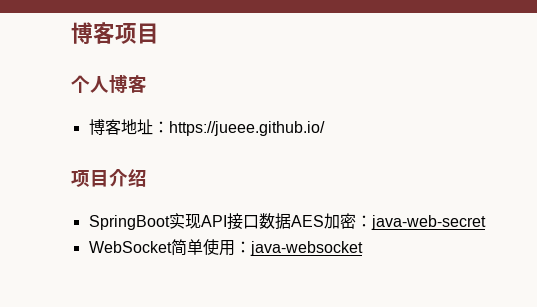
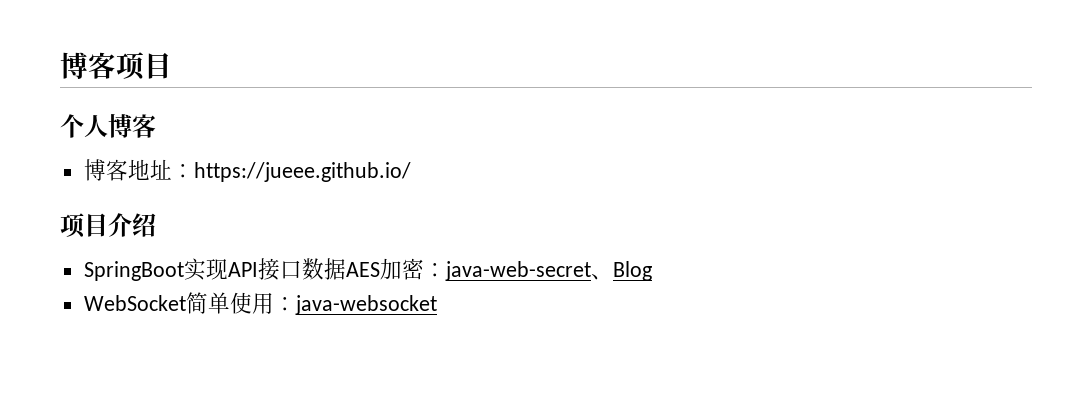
(486, 222) none -> [590,261,652,281] 、Blog

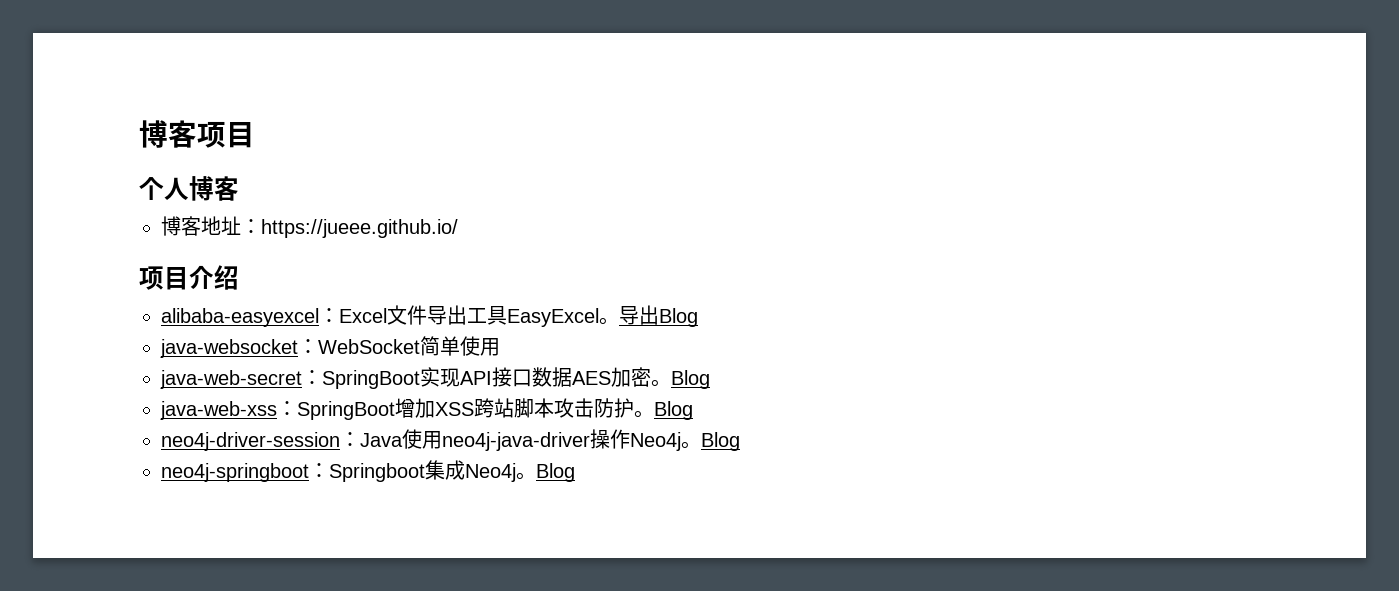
(156, 225) none -> [161,305,698,327] [160,336,500,358] [160,370,322,389] alibaba-easyexcel：Excel文件导出工具EasyExcel。导出Blog // java-websocket：WebSocket简单使用 // java-web-secret：
[423,261,652,281] [83,292,437,315] ：java-web-secret、Blog // WebSocket简单使用：java-websocket -> [651,370,710,389] [160,398,693,420] [161,429,740,451] [161,460,575,482] 。Blog // java-web-xss：SpringBoot增加XSS跨站脚本攻击防护。Blog // neo4j-driver-session：Java使用neo4j-java-driver操作Neo4j。Blog // neo4j-springboot：Springboot集成Neo4j。Blog

